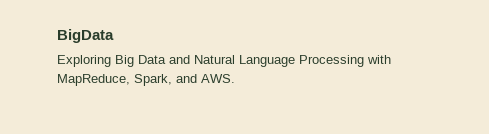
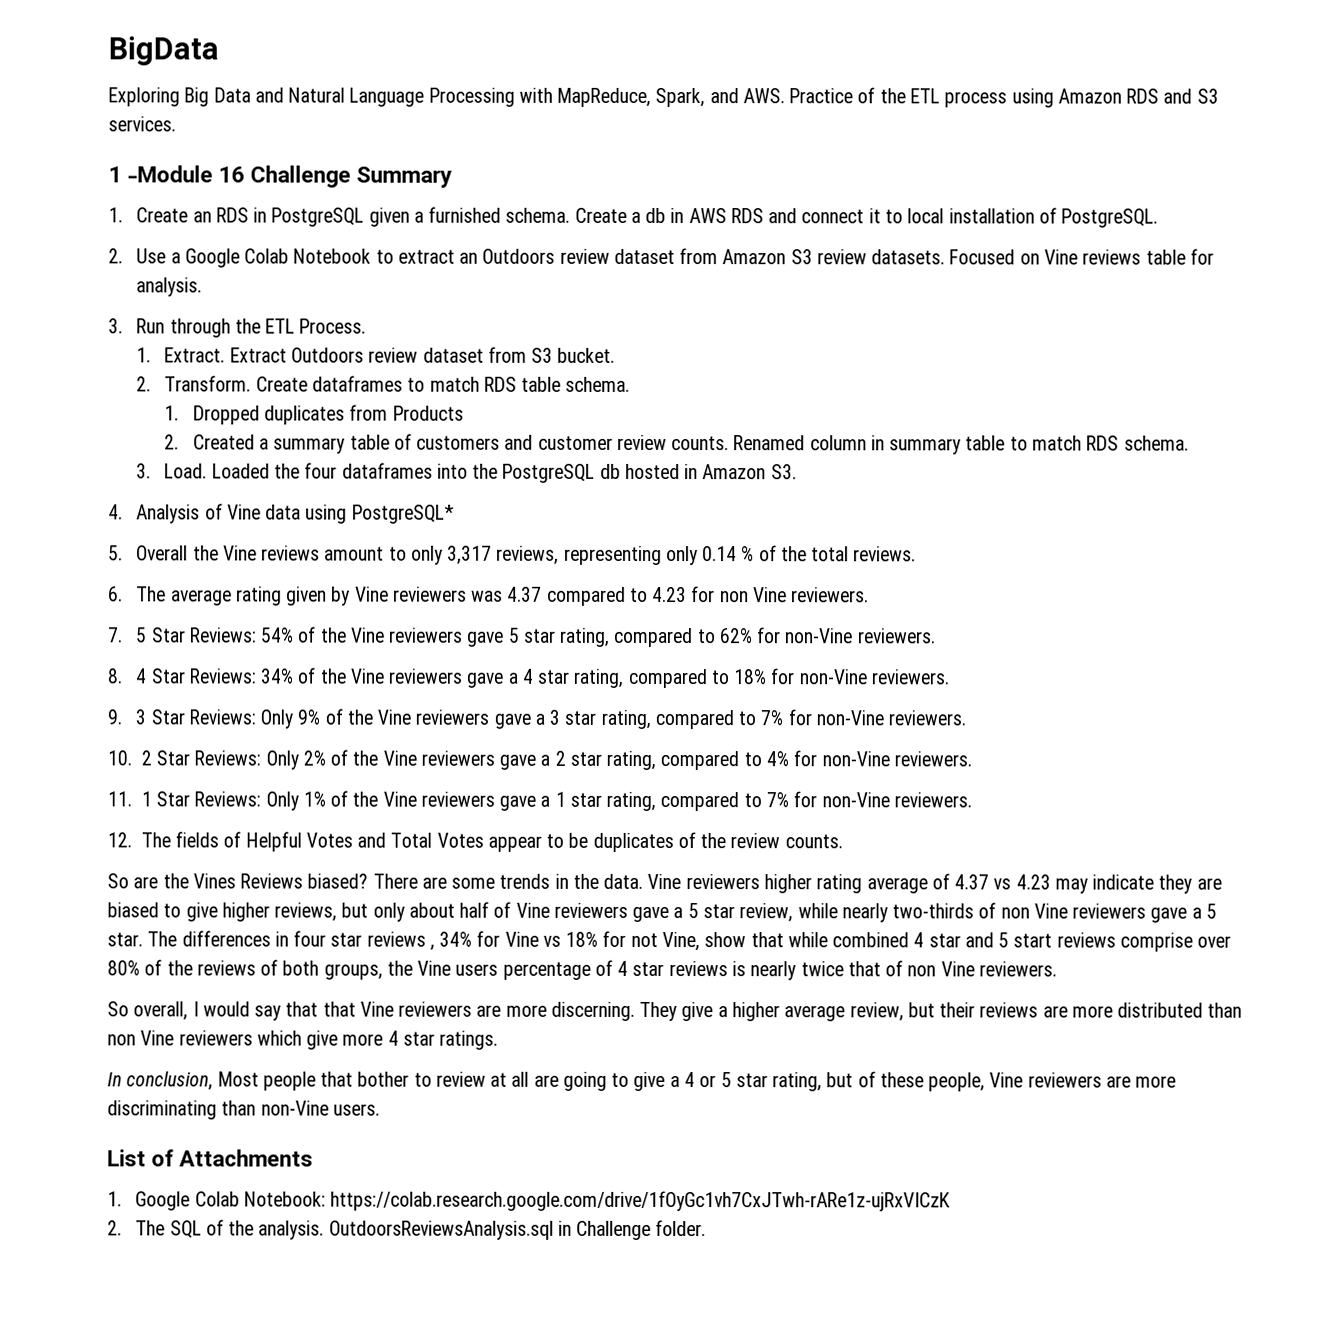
(235, 78) none -> [789,87,1219,108] [108,116,176,132] [108,165,453,188] [108,206,1159,228] [108,248,1214,268] [136,277,203,297] [108,318,367,338] [136,346,616,363] [136,375,631,392] [164,404,464,425] [164,433,1189,455] [136,462,797,483] [108,503,454,524] [108,545,917,566] [108,586,870,606] [108,626,936,648] [107,667,950,689] [107,708,967,730] [107,749,972,771] [107,790,972,812] [107,831,843,853] [107,873,1222,894] [107,901,1217,923] [107,930,1232,952] [107,959,1057,981] [107,1001,1243,1022] [107,1030,499,1050] [107,1071,1177,1092] [107,1100,380,1120] [107,1149,314,1167] [107,1190,952,1212] [107,1219,707,1240] Practice of the ETL process using Amazon RDS and S3 services. // 1 -Module 16 Challenge Summary // 1. Create an RDS in PostgreSQL given a furnished schema. Create a db in AWS RDS and connect it to local installation of PostgreSQL. // 2. Use a Google Colab Notebook to extract an Outdoors review dataset from Amazon S3 review datasets. Focused on Vine reviews table for analysis. // 3. Run through the ETL Process. // 1. Extract. Extract Outdoors review dataset from S3 bucket. // 2. Transform. Create dataframes to match RDS table schema. // 1. Dropped duplicates from Products // 2. Created a summary table of customers and customer review counts. Renamed column in summary table to match RDS schema. // 3. Load. Loaded the four dataframes into the PostgreSQL db hosted in Amazon S3. // 4. Analysis of Vine data using PostgreSQL* // 5. Overall the Vine reviews amount to only 3,317 reviews, representing only 0.14 % of the total reviews. // 6. The average rating given by Vine reviewers was 4.37 compared to 4.23 for non Vine reviewers. // 7. 5 Star Reviews: 54% of the Vine reviewers gave 5 star rating, compared to 62% for non-Vine reviewers. // 8. 4 Star Reviews: 34% of the Vine reviewers gave a 4 star rating, compared to 18% for non-Vine reviewers. // 9. 3 Star Reviews: Only 9% of the Vine reviewers gave a 3 star rating, compared to 7% for non-Vine reviewers. // 10. 2 Star Reviews: Only 2% of the Vine reviewers gave a 2 star rating, compared to 4% for non-Vine reviewers. // 11. 1 Star Reviews: Only 1% of the Vine reviewers gave a 1 star rating, compared to 7% for non-Vine reviewers. // 12. The fields of Helpful Votes and Total Votes appear to be duplicates of the review counts. // So are the Vines Reviews biased? There are some trends in the data. Vine reviewers higher rating average of 4.37 vs 4.23 may indicate they are biased to give higher reviews, but only about half of Vine reviewers gave a 5 star review, while nearly two-thirds of non Vine reviewers gave a 5 star. The differences in four star reviews , 34% for Vine vs 18% for not Vine, show that while combined 4 star and 5 start reviews comprise over 80% of the reviews of both groups, the Vine users percentage of 4 star reviews is nearly twice that of non Vine reviewers. // So overall, I would say that that Vine reviewers are more discerning. They give a higher average review, but their reviews are more distributed than non Vine reviewers which give more 4 star ratings. // In conclusion, Most people that bother to review at all are going to give a 4 or 5 star rating, but of these people, Vine reviewers are more discriminating than non-Vine users. // List of Attachments // 1. Google Colab Notebook: https://colab.research.google.com/drive/1fOyGc1vh7CxJTwh-rARe1z-ujRxVICzK // 2. The SQL of the analysis. OutdoorsReviewsAnalysis.sql in Challenge folder.

